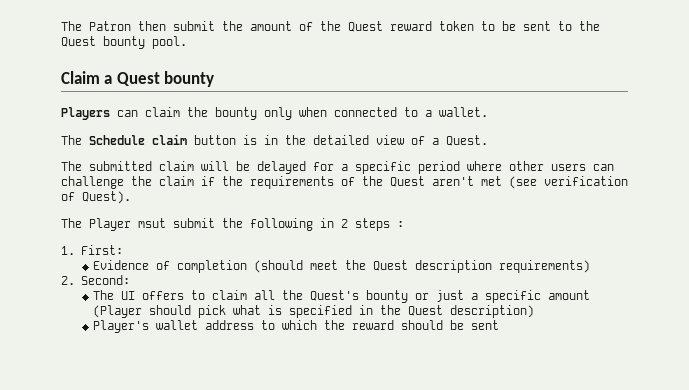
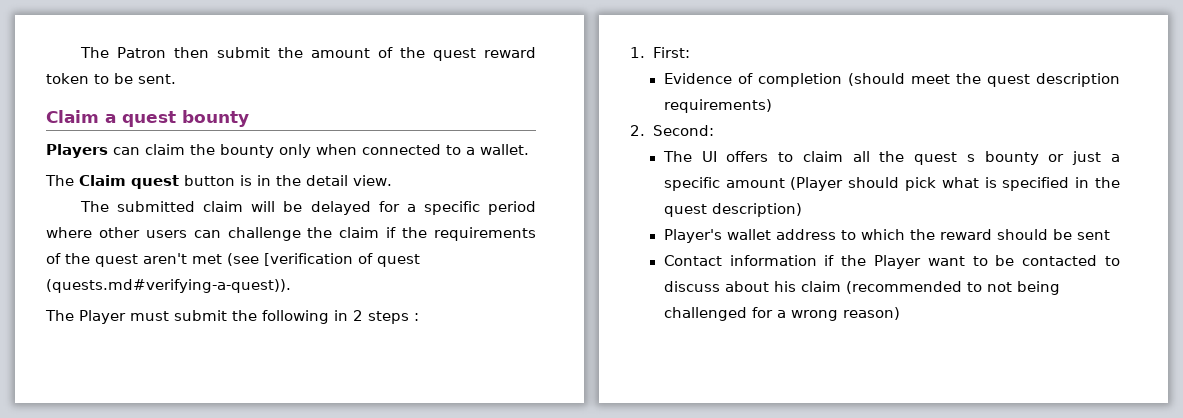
[348,21,383,32] Quest -> [432,48,476,61] quest
[523,21,600,31] [61,36,187,49] sent to the Quest bounty pool. -> [138,74,176,84] sent.
[116,72,160,86] Quest -> [122,111,176,127] quest
[89,134,187,145] Schedule claim -> [79,175,179,189] Claim quest
[313,135,488,146] detailed view of a Quest. -> [306,175,392,186] detail view.
[390,176,425,187] Quest -> [95,254,138,267] quest
[544,176,628,186] [61,191,131,204] verification of Quest). -> [264,253,420,267] [46,279,291,293] [verification of quest (quests.md#verifying-a-quest)).
[138,218,166,228] msut -> [130,311,169,321] must
[373,260,409,271] Quest -> [986,74,1030,87] quest
[310,290,360,301] Quest's -> [914,152,975,165] quest s
[408,305,444,316] Quest -> [663,204,707,217] quest
(500, 325) none -> [663,255,1120,269] [663,281,1060,295] [663,307,900,321] // Contact information if the Player want to be contacted to discuss about his claim (recommended to not being challenged for a wrong reason)

